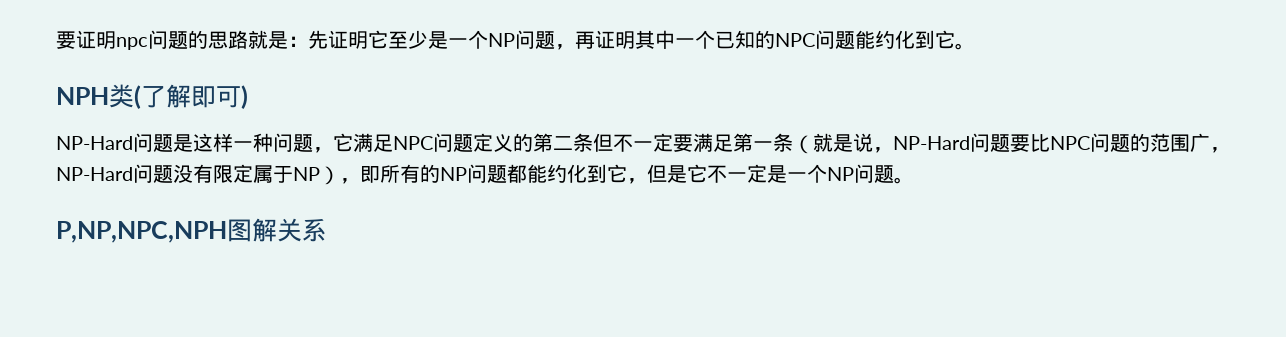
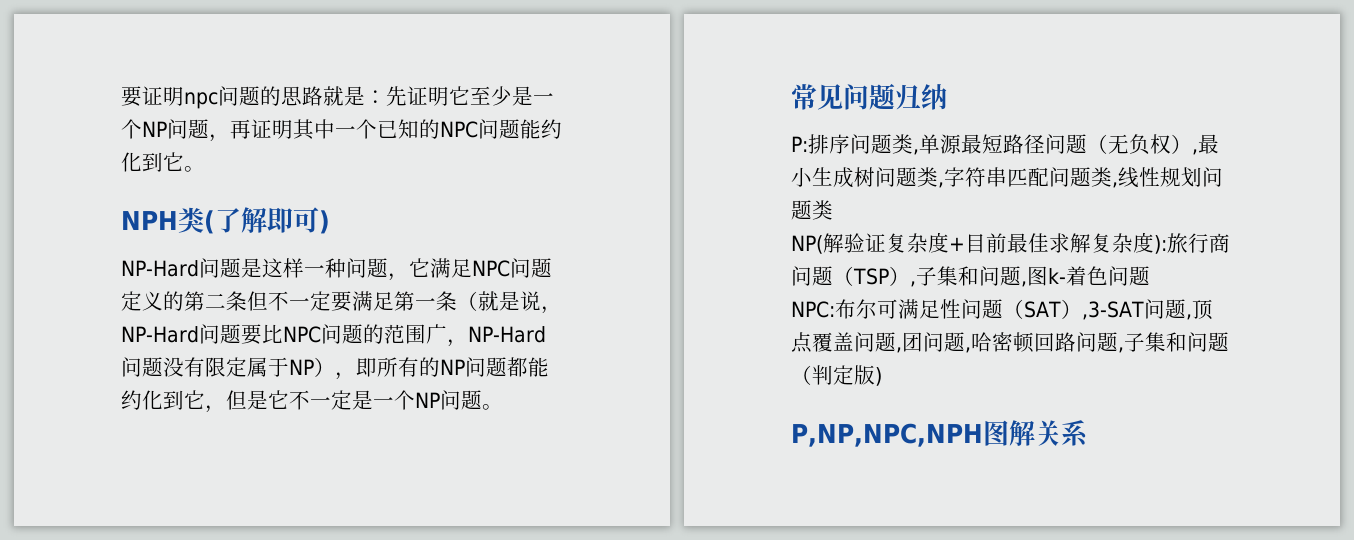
(914, 180) none -> [791,83,947,110] [791,134,1219,155] [791,167,1223,188] [791,200,833,220] [791,232,1230,254] [791,266,1150,287] [791,299,1213,320] [791,332,1229,353] [791,365,882,386] // 常见问题归纳 // P:排序问题类,单源最短路径问题（无负权）,最小生成树问题类,字符串匹配问题类,线性规划问题类 // NP(解验证复杂度+目前最佳求解复杂度):旅行商问题（TSP）,子集和问题,图k-着色问题 // NPC:布尔可满足性问题（SAT）,3-SAT问题,顶点覆盖问题,团问题,哈密顿回路问题,子集和问题（判定版)

